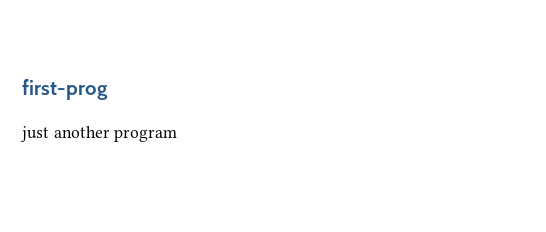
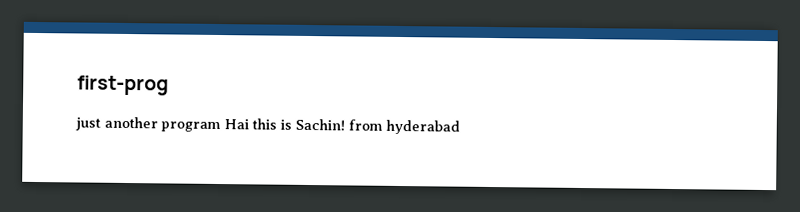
(178, 135) none -> [224,118,460,135] Hai this is Sachin! from hyderabad

